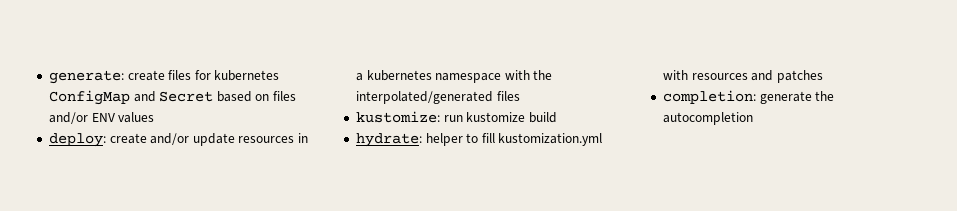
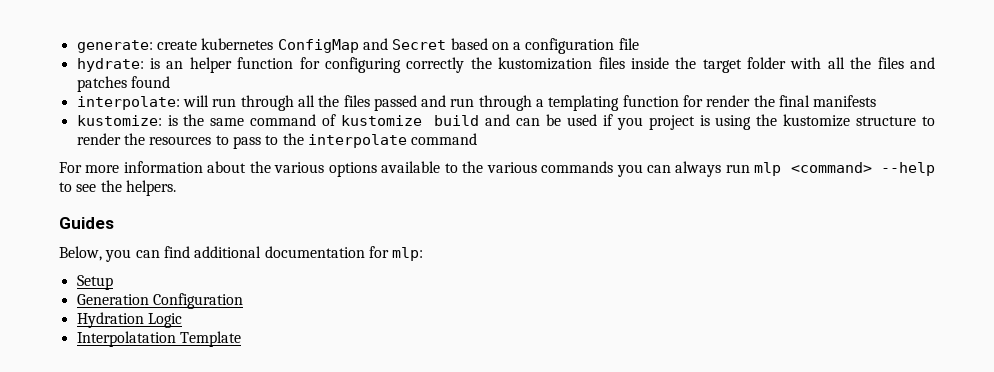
[168,70,211,80] files for -> (197, 45) none
[273,91,297,101] [48,112,155,124] [48,133,309,147] [355,70,553,83] [355,91,520,104] [355,111,557,123] [355,133,603,147] [662,70,823,83] [662,90,835,104] [662,112,753,125] files and/or ENV values // deploy: create and/or update resources in a kubernetes namespace with the interpolated/generated files // kustomize: run kustomize build // hydrate: helper to fill kustomization.yml with resources and patches // completion: generate the autocompletion -> [513,38,639,54] [76,57,936,73] [76,76,170,92] [76,95,877,111] [76,114,936,130] [76,133,478,149] [59,161,935,177] [59,180,176,196] [59,217,114,229] [59,246,424,262] [76,275,113,290] [76,293,243,309] [76,312,182,328] [76,331,241,347] a configuration file // hydrate: is an helper function for configuring correctly the kustomization files inside the target folder with all the files and patches found // interpolate: will run through all the files passed and run through a templating function for render the final manifests // kustomize: is the same command of kustomize build and can be used if you project is using the kustomize structure to render the resources to pass to the interpolate command // For more information about the various options available to the various commands you can always run mlp <command> --help to see the helpers. // Guides // Below, you can find additional documentation for mlp: // Setup // Generation Configuration // Hydration Logic // Interpolatation Template

